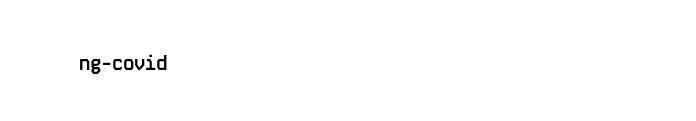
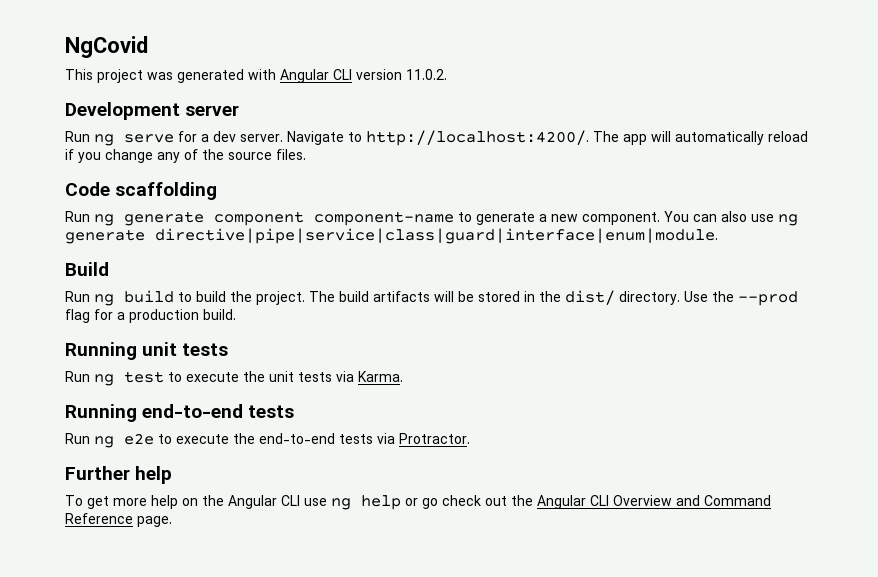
[79,54,167,74] ng-covid -> [65,36,148,58] [65,69,447,83] [65,102,240,120] [65,130,808,146] [65,149,306,163] [65,182,218,200] [65,211,798,226] [65,228,718,244] [65,262,109,276] [65,290,798,306] [65,309,236,323] [65,342,229,360] [65,371,403,386] [65,404,295,422] [65,433,470,448] [65,466,173,484] [65,495,771,510] [65,513,172,527] NgCovid // This project was generated with Angular CLI version 11.0.2. // Development server // Run ng serve for a dev server. Navigate to http://localhost:4200/. The app will automatically reload if you change any of the source files. // Code scaffolding // Run ng generate component component-name to generate a new component. You can also use ng generate directive|pipe|service|class|guard|interface|enum|module. // Build // Run ng build to build the project. The build artifacts will be stored in the dist/ directory. Use the --prod flag for a production build. // Running unit tests // Run ng test to execute the unit tests via Karma. // Running end-to-end tests // Run ng e2e to execute the end-to-end tests via Protractor. // Further help // To get more help on the Angular CLI use ng help or go check out the Angular CLI Overview and Command Reference page.

